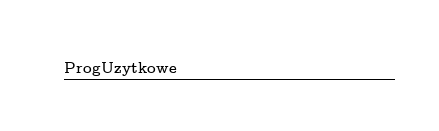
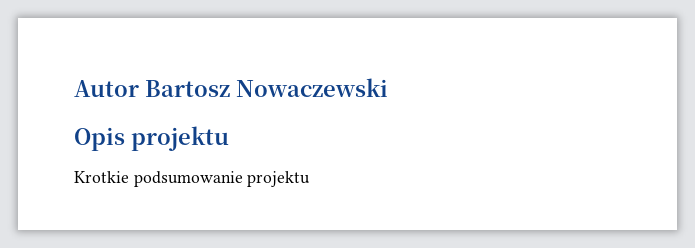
[64,62,177,76] ProgUzytkowe -> [74,78,388,97] [74,126,229,151] [74,171,311,187] Autor Bartosz Nowaczewski // Opis projektu // Krotkie podsumowanie projektu

